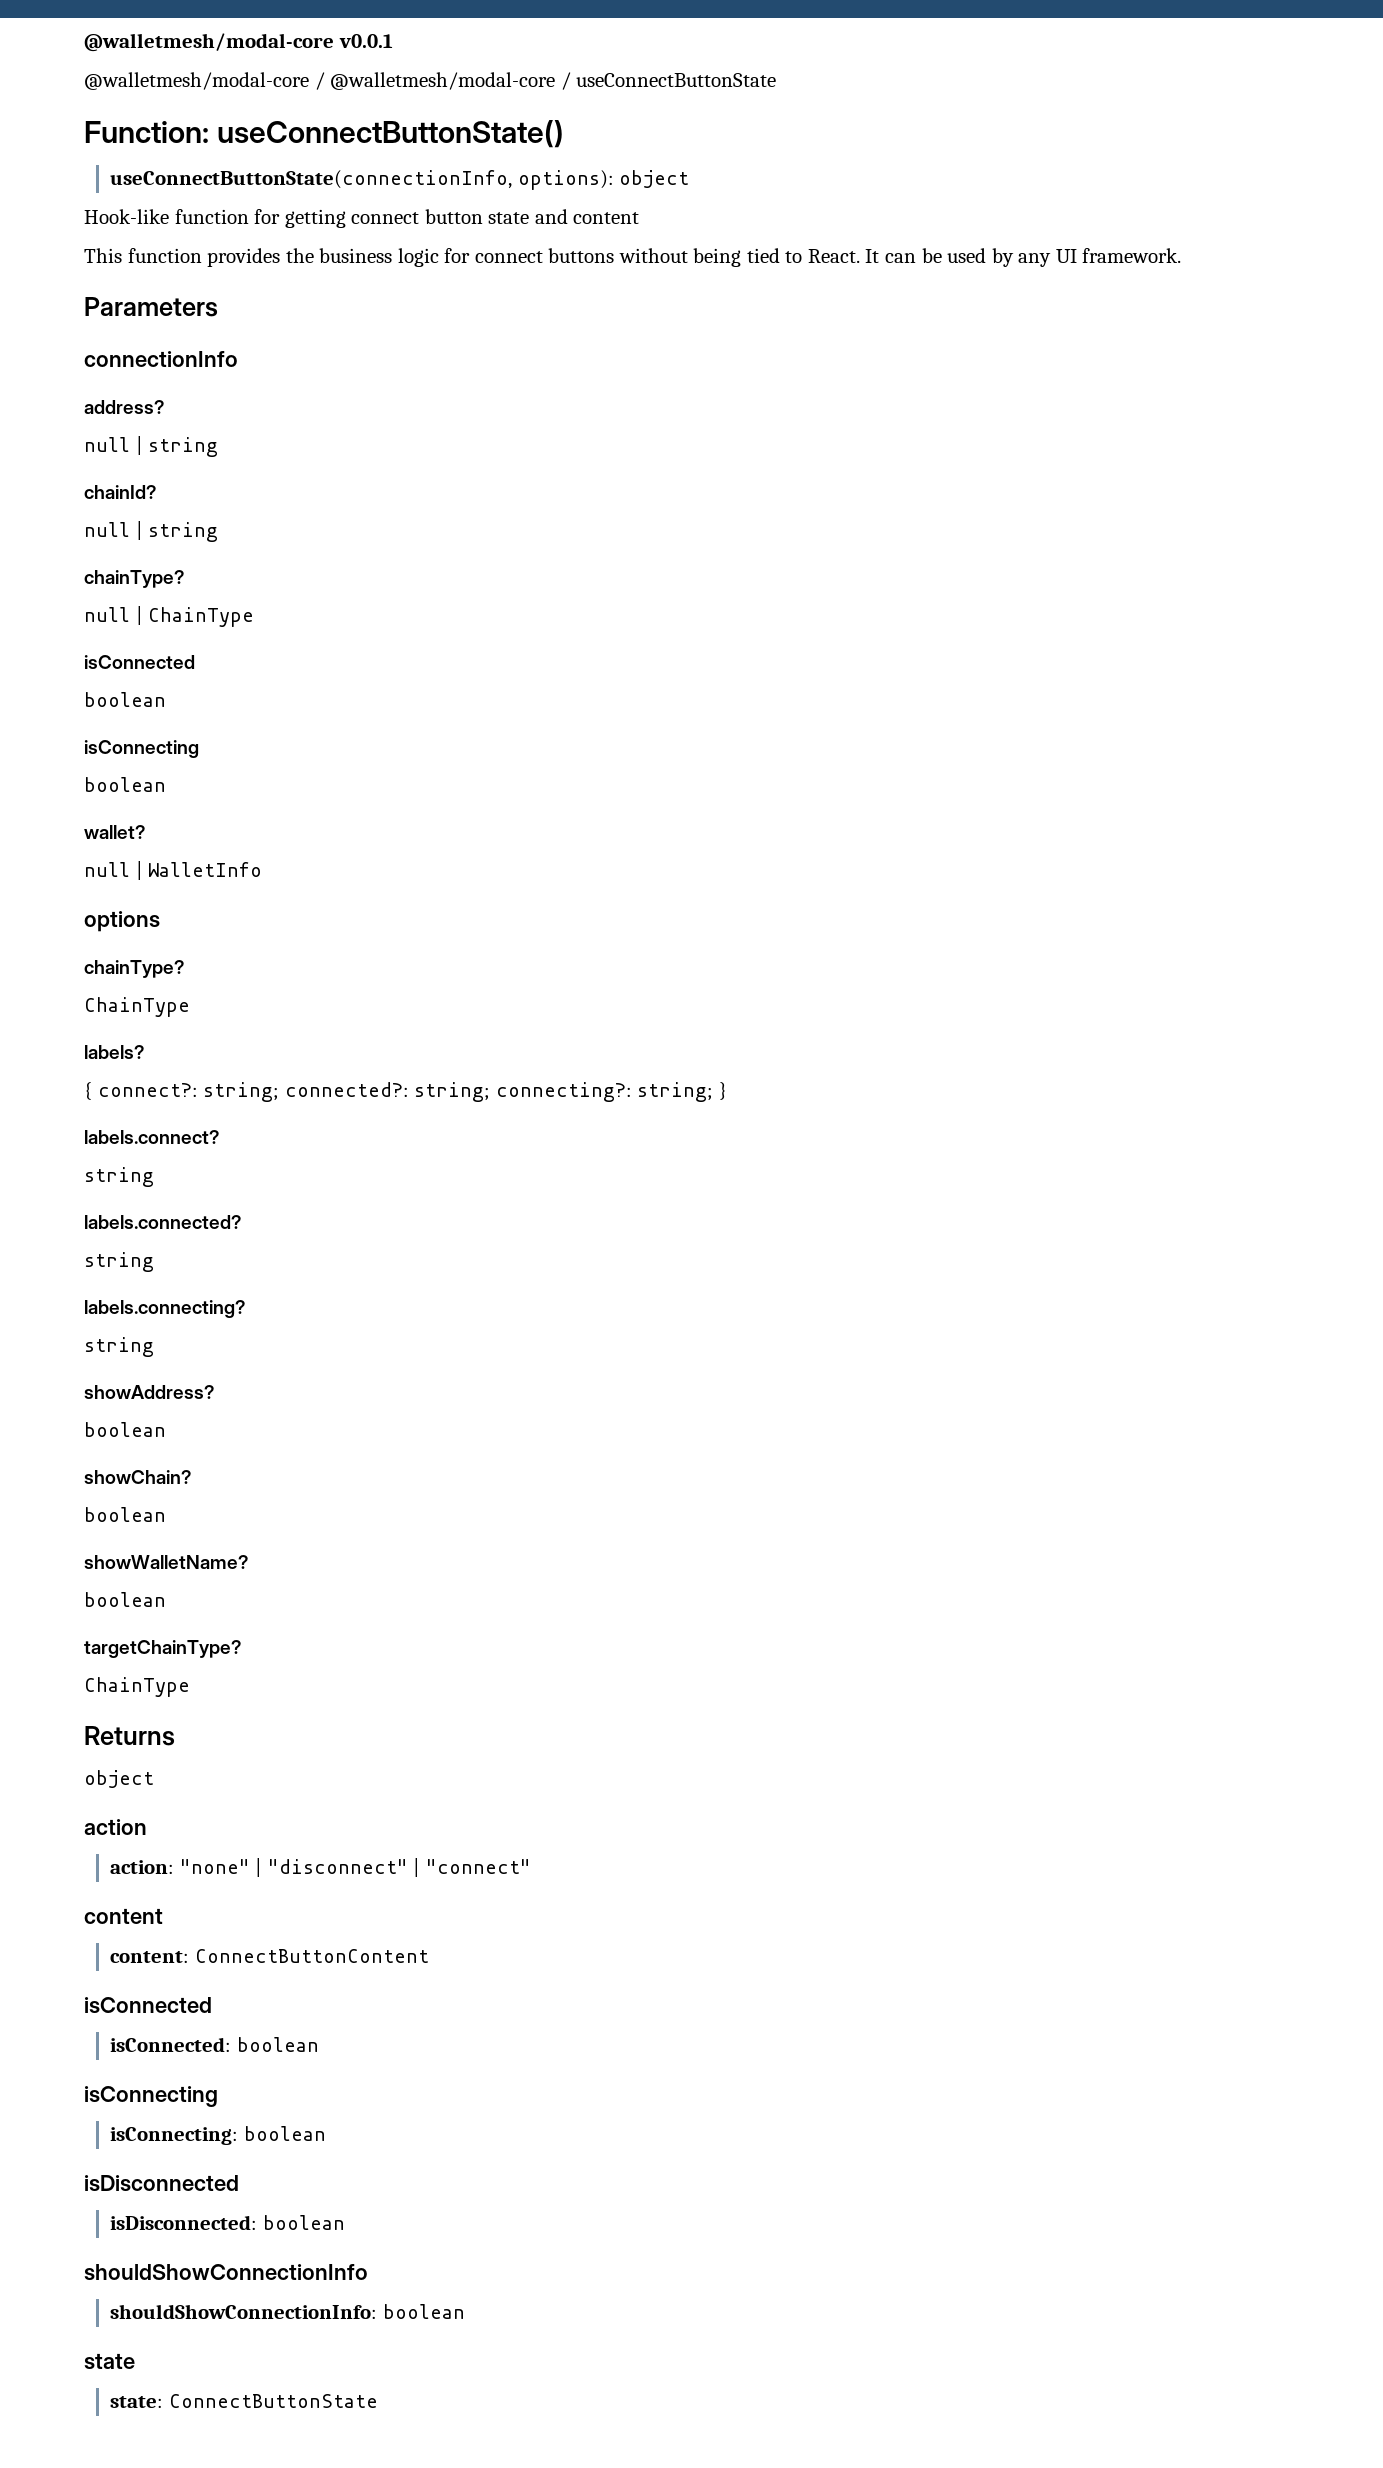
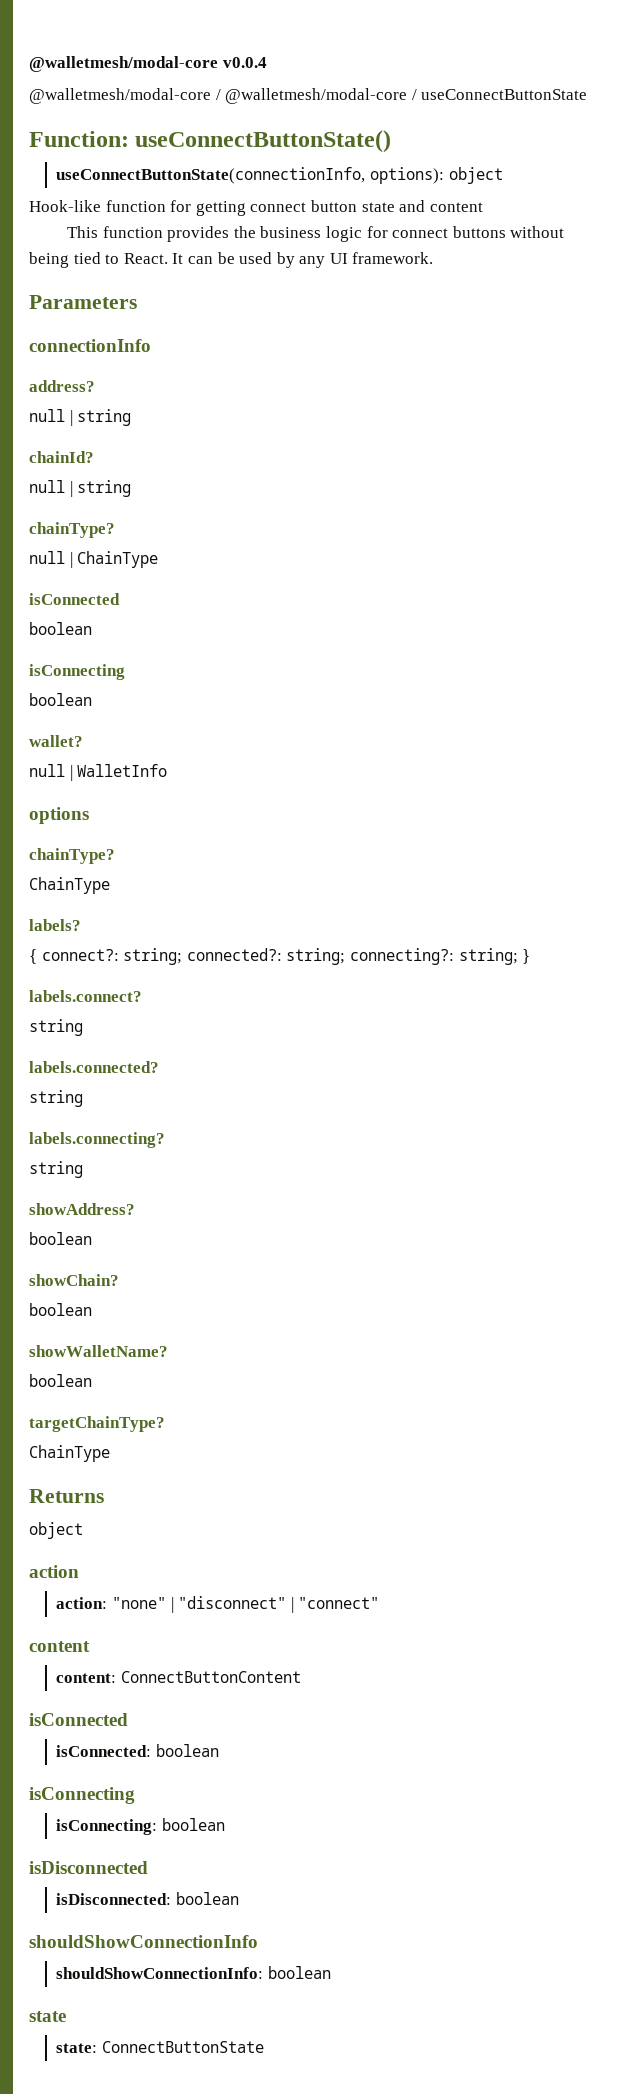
[84,33,393,52] @walletmesh/modal-core v0.0.1 -> [29,56,267,72] @walletmesh/modal-core v0.0.4

